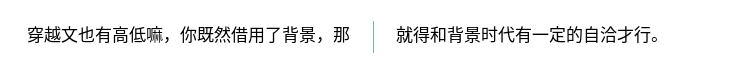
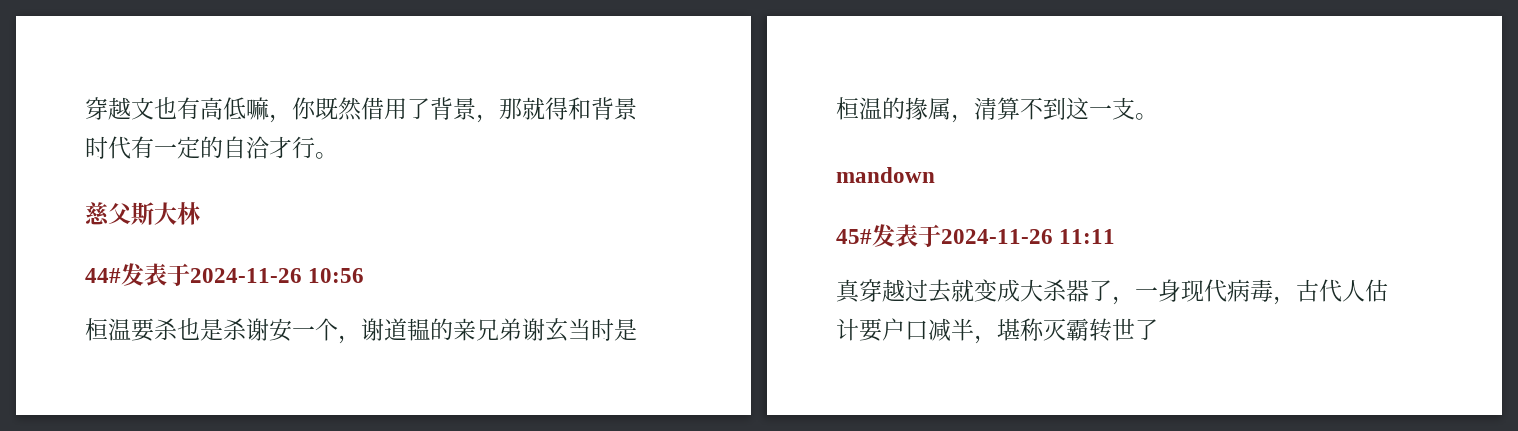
(668, 39) none -> [85,202,200,225] [85,263,365,286] [85,318,637,344] [836,97,1158,123] [836,167,935,183] [836,224,1116,247] [836,279,1388,305] [836,318,1158,344] // 慈父斯大林 // 44#发表于2024-11-26 10:56 // 桓温要杀也是杀谢安一个，谢道韫的亲兄弟谢玄当时是桓温的掾属，清算不到这一支。 // mandown // 45#发表于2024-11-26 11:11 // 真穿越过去就变成大杀器了，一身现代病毒，古代人估计要户口减半，堪称灭霸转世了

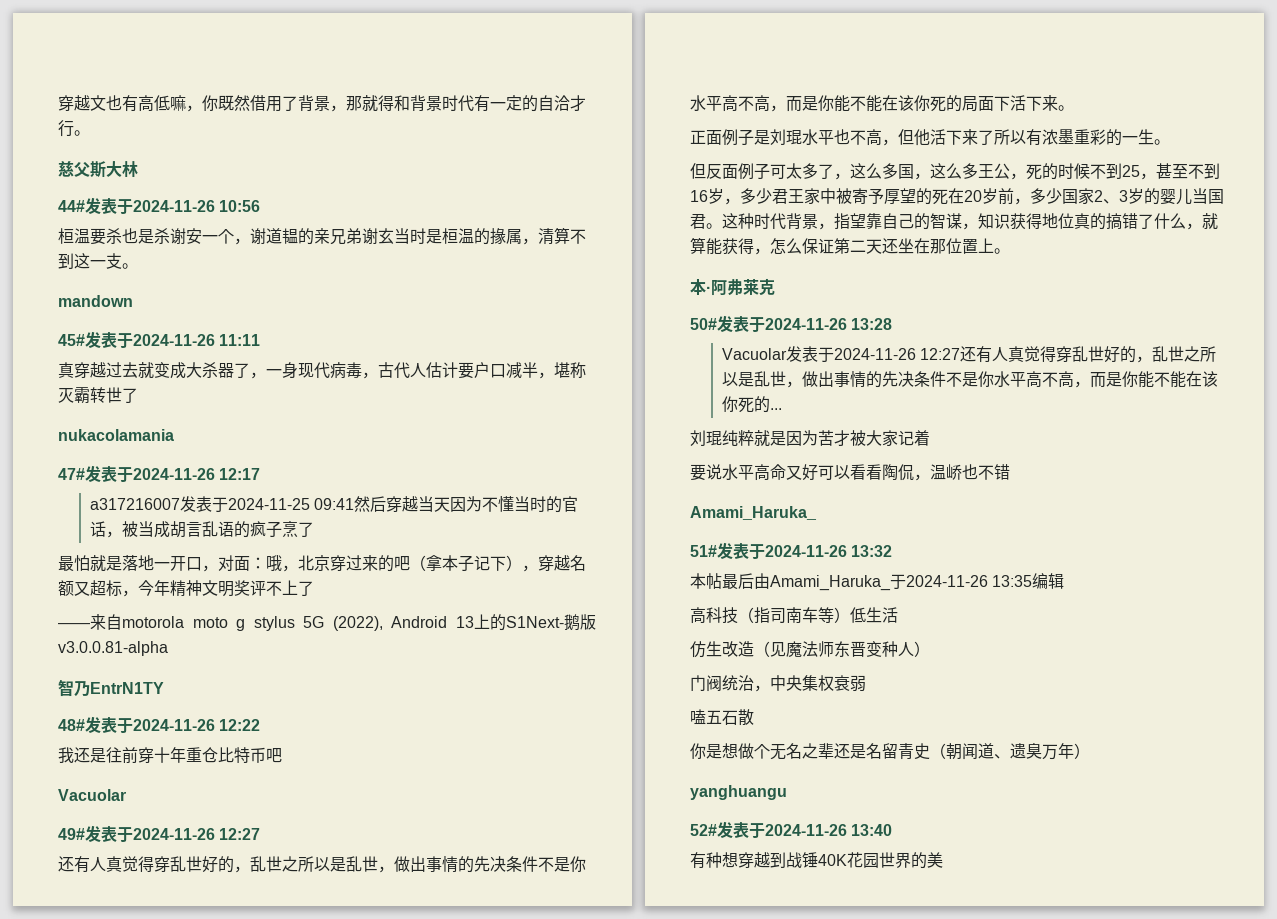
(1158, 329) none -> [58,429,174,441] [58,465,261,483] [89,496,579,513] [89,521,314,538] [58,555,586,572] [58,580,314,597] [58,614,596,631] [58,641,168,656] [58,679,164,697] [58,716,261,734] [58,747,282,764] [58,789,126,801] [58,825,261,843] [58,856,586,873] [690,95,1074,112] [690,129,1170,146] [690,163,1220,180] [690,188,1224,205] [690,213,1218,230] [690,237,1010,255] [690,278,775,296] [690,315,893,333] [721,346,1217,363] [721,371,1218,388] [721,396,782,413] [690,430,930,447] [690,464,1010,481] [690,506,817,520] [690,542,893,560] [690,573,1065,591] [690,607,898,624] [690,641,930,658] [690,675,866,692] [690,709,754,726] [690,743,1090,760] [690,785,787,800] [690,821,893,839] [690,852,943,869] // nukacolamania // 47#发表于2024-11-26 12:17 // a317216007发表于2024-11-25 09:41然后穿越当天因为不懂当时的官话，被当成胡言乱语的疯子烹了 // 最怕就是落地一开口，对面：哦，北京穿过来的吧（拿本子记下），穿越名额又超标，今年精神文明奖评不上了 // ——来自motorola moto g stylus 5G (2022), Android 13上的S1Next-鹅版v3.0.0.81-alpha // 智乃EntrN1TY // 48#发表于2024-11-26 12:22 // 我还是往前穿十年重仓比特币吧 // Vacuolar // 49#发表于2024-11-26 12:27 // 还有人真觉得穿乱世好的，乱世之所以是乱世，做出事情的先决条件不是你水平高不高，而是你能不能在该你死的局面下活下来。 // 正面例子是刘琨水平也不高，但他活下来了所以有浓墨重彩的一生。 // 但反面例子可太多了，这么多国，这么多王公，死的时候不到25，甚至不到16岁，多少君王家中被寄予厚望的死在20岁前，多少国家2、3岁的婴儿当国君。这种时代背景，指望靠自己的智谋，知识获得地位真的搞错了什么，就算能获得，怎么保证第二天还坐在那位置上。 // 本·阿弗莱克 // 50#发表于2024-11-26 13:28 // Vacuolar发表于2024-11-26 12:27还有人真觉得穿乱世好的，乱世之所以是乱世，做出事情的先决条件不是你水平高不高，而是你能不能在该你死的... // 刘琨纯粹就是因为苦才被大家记着 // 要说水平高命又好可以看看陶侃，温峤也不错 // Amami_Haruka_ // 51#发表于2024-11-26 13:32 // 本帖最后由Amami_Haruka_于2024-11-26 13:35编辑 // 高科技（指司南车等）低生活 // 仿生改造（见魔法师东晋变种人） // 门阀统治，中央集权衰弱 // 嗑五石散 // 你是想做个无名之辈还是名留青史（朝闻道、遗臭万年） // yanghuangu // 52#发表于2024-11-26 13:40 // 有种想穿越到战锤40K花园世界的美

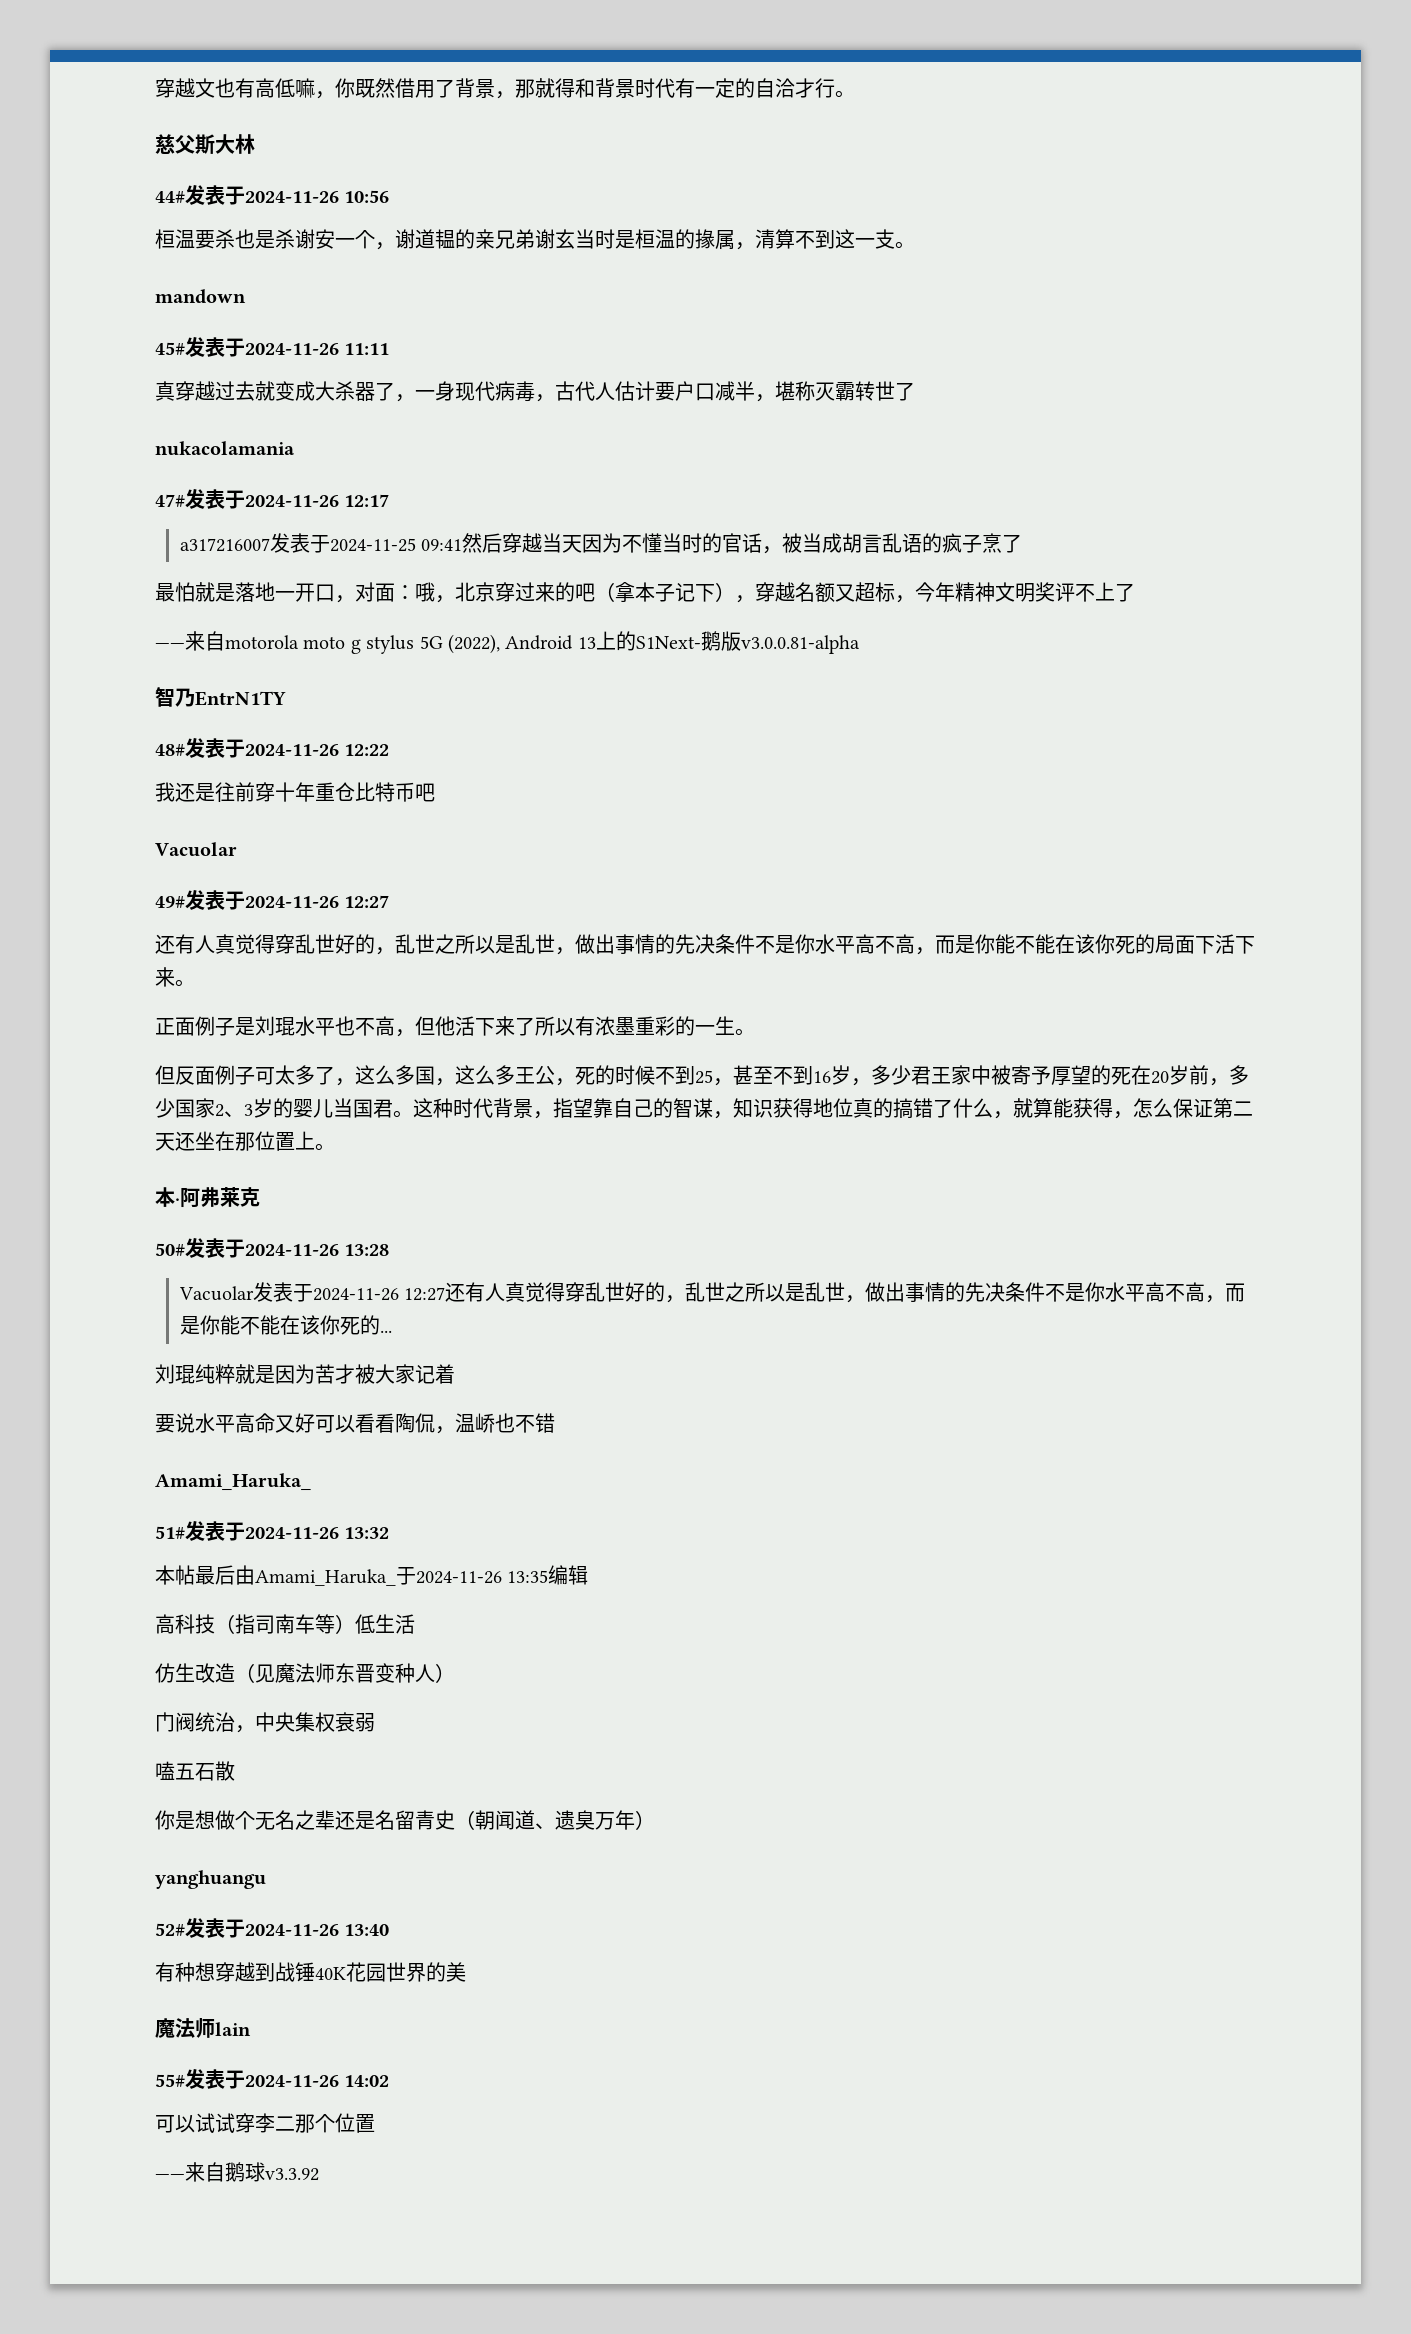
(943, 860) none -> [155,2018,251,2038] [155,2069,390,2089] [155,2113,375,2133] [155,2162,319,2182] // 魔法师lain // 55#发表于2024-11-26 14:02 // 可以试试穿李二那个位置 // ——来自鹅球v3.3.92

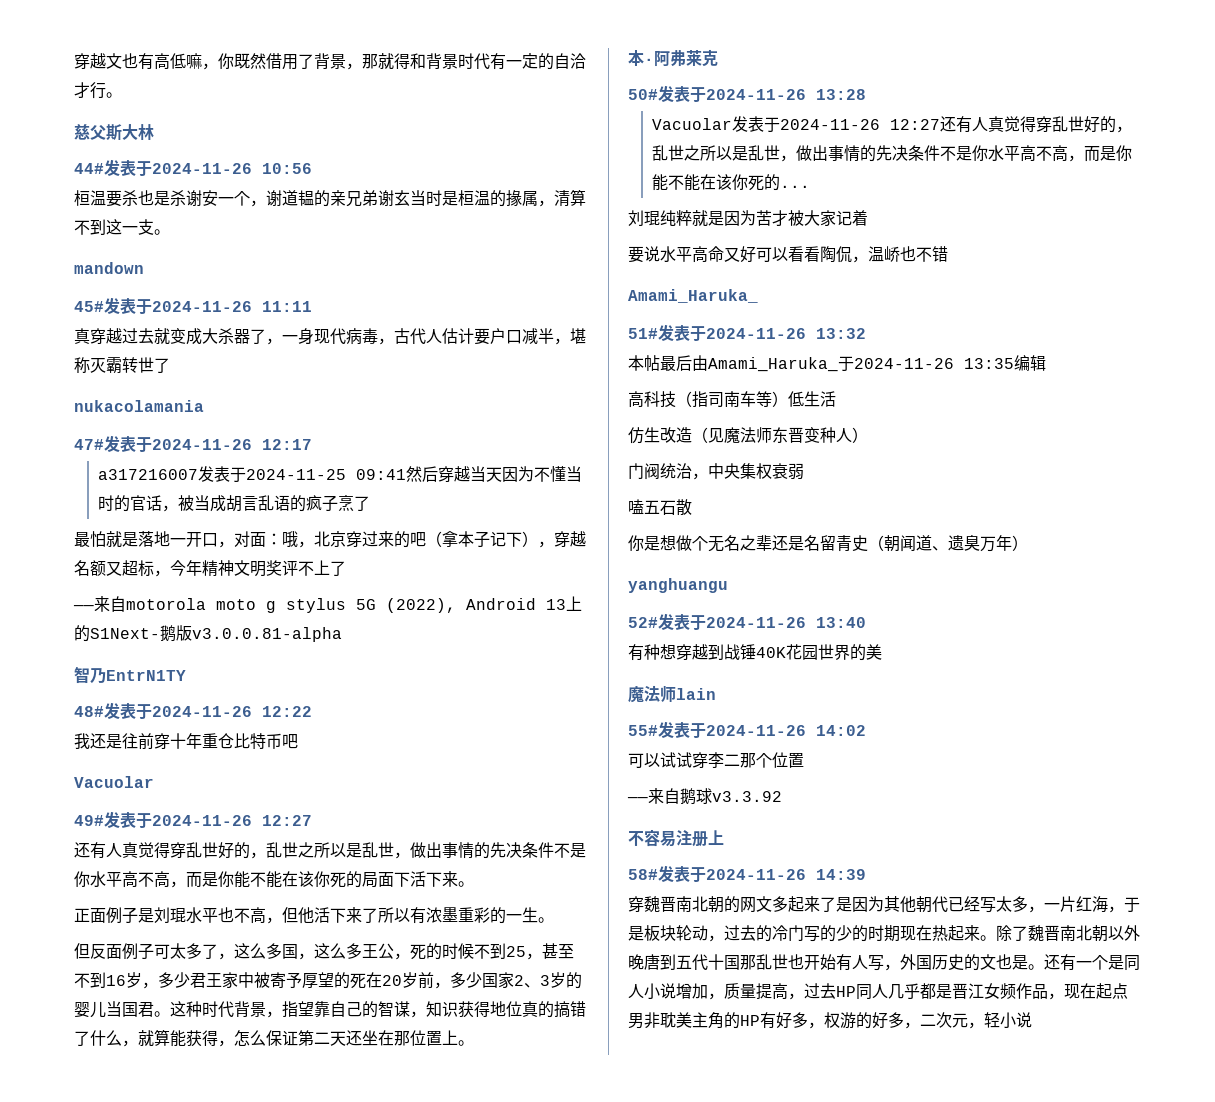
(319, 2174) none -> [628,829,724,847] [628,865,866,883] [628,896,1140,913] [628,925,1140,942] [628,954,1140,971] [628,983,1128,1000] [628,1012,1032,1029] // 不容易注册上 // 58#发表于2024-11-26 14:39 // 穿魏晋南北朝的网文多起来了是因为其他朝代已经写太多，一片红海，于是板块轮动，过去的冷门写的少的时期现在热起来。除了魏晋南北朝以外晚唐到五代十国那乱世也开始有人写，外国历史的文也是。还有一个是同人小说增加，质量提高，过去HP同人几乎都是晋江女频作品，现在起点男非耽美主角的HP有好多，权游的好多，二次元，轻小说

